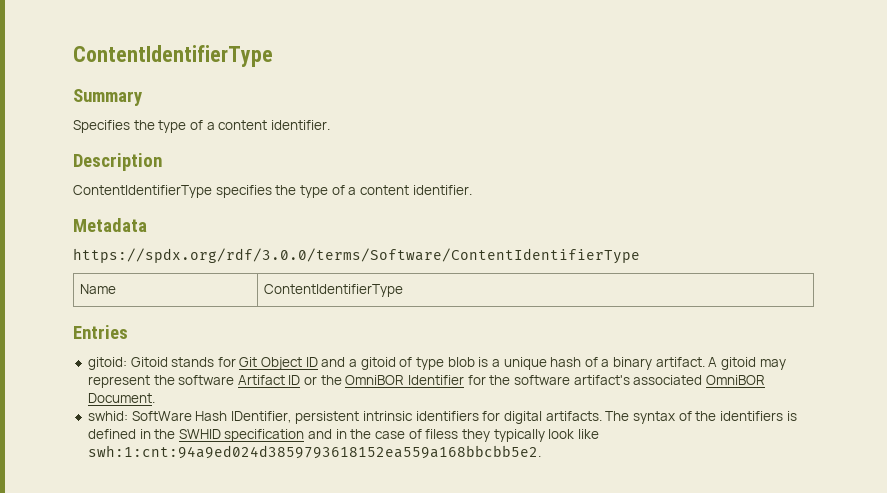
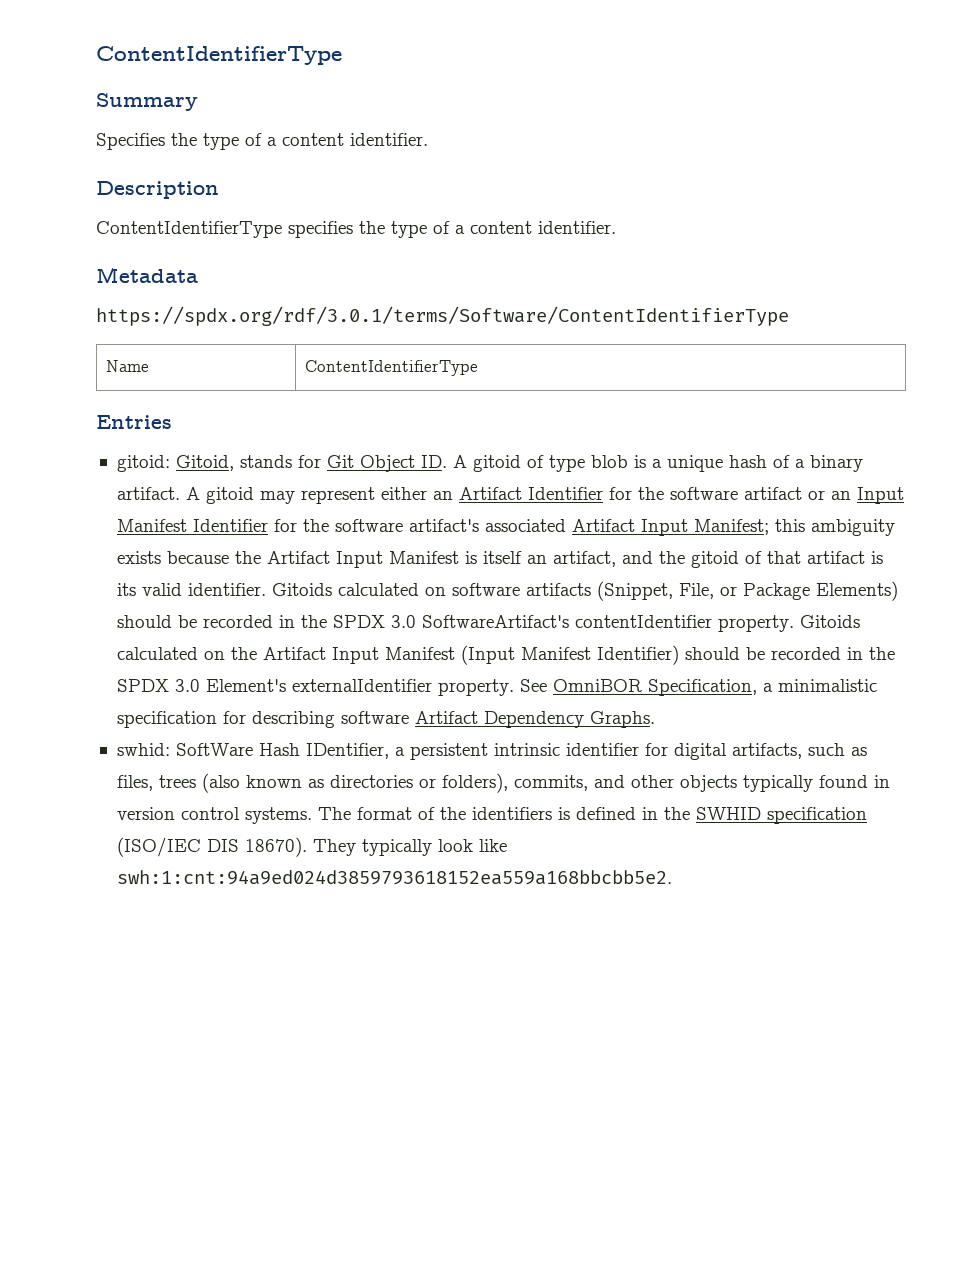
[73,248,640,264] https://spdx.org/rdf/3.0.0/terms/Software/ContentIdentifierType -> [96,306,789,326] https://spdx.org/rdf/3.0.1/terms/Software/ContentIdentifierType
[130,357,168,367] Gitoid -> [175,455,234,471] Gitoid,
[305,357,358,367] ID and a -> [420,455,467,468] ID. A
[153,375,405,385] the software Artifact ID or the OmniBOR -> [380,487,904,504] [116,519,187,532] either an Artifact Identifier for the software artifact or an Input Manifest
[705,375,765,385] [87,393,155,403] OmniBOR Document. -> [571,519,895,536] [116,551,883,568] [116,581,898,601] [116,615,860,632] [116,645,895,665] [116,679,877,696] [116,711,655,728] Artifact Input Manifest; this ambiguity exists because the Artifact Input Manifest is itself an artifact, and the gitoid of that artifact is its valid identifier. Gitoids calculated on software artifacts (Snippet, File, or Package Elements) should be recorded in the SPDX 3.0 SoftwareArtifact's contentIdentifier property. Gitoids calculated on the Artifact Input Manifest (Input Manifest Identifier) should be recorded in the SPDX 3.0 Element's externalIdentifier property. See OmniBOR Specification, a minimalistic specification for describing software Artifact Dependency Graphs.
(292, 417) none -> [394,747,405,756] a
[415,411,479,421] identifiers -> [565,743,639,756] identifier
[545,411,675,424] artifacts. The syntax -> [731,743,867,759] [116,773,890,793] [116,807,412,824] artifacts, such as files, trees (also known as directories or folders), commits, and other objects typically found in version control systems. The format
[308,429,490,442] and in the case of filess they -> [116,837,356,857] (ISO/IEC DIS 18670). They

